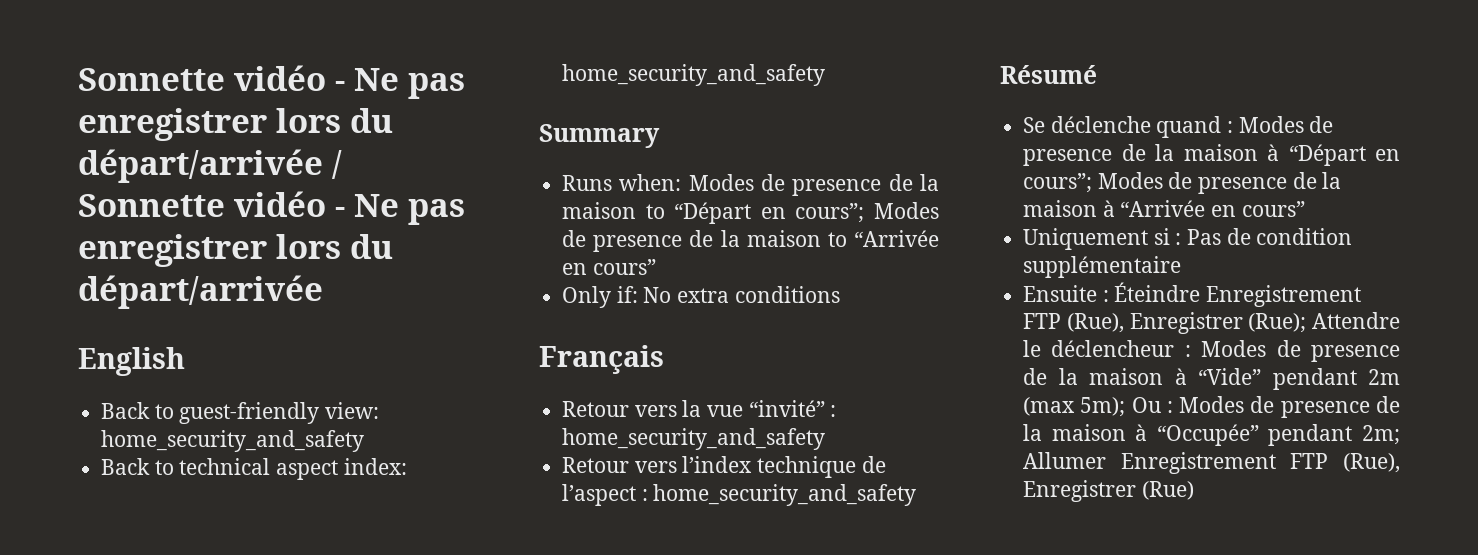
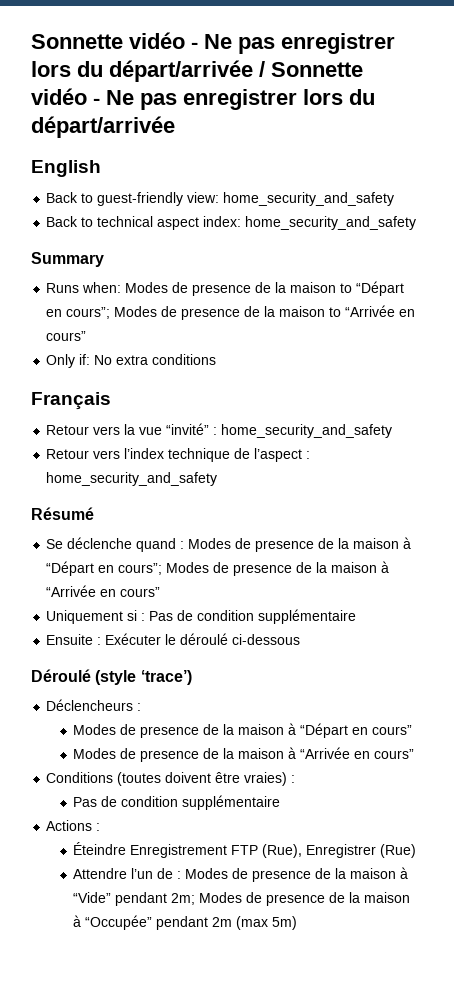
(1109, 296) none -> [105,633,301,645] [31,669,192,685] [46,699,142,711] [73,723,413,738] [73,747,415,762] [46,772,296,786] [73,795,281,810] [46,820,101,831] Exécuter le déroulé ci-dessous // Déroulé (style ‘trace’) // Déclencheurs : // Modes de presence de la maison à “Départ en cours” // Modes de presence de la maison à “Arrivée en cours” // Conditions (toutes doivent être vraies) : // Pas de condition supplémentaire // Actions : //
[1248,312,1400,333] [1023,340,1175,357] (Rue); Attendre le déclencheur -> [380,844,417,858] [73,868,174,879] (Rue) // Attendre l’un de
[1368,369,1400,385] [1023,397,1173,417] 2m (max 5m); Ou : -> [171,893,196,905] 2m;
[1362,425,1400,445] [1023,452,1400,474] [1023,480,1194,502] 2m; Allumer Enregistrement FTP (Rue), Enregistrer (Rue) -> [212,916,298,930] 2m (max 5m)

